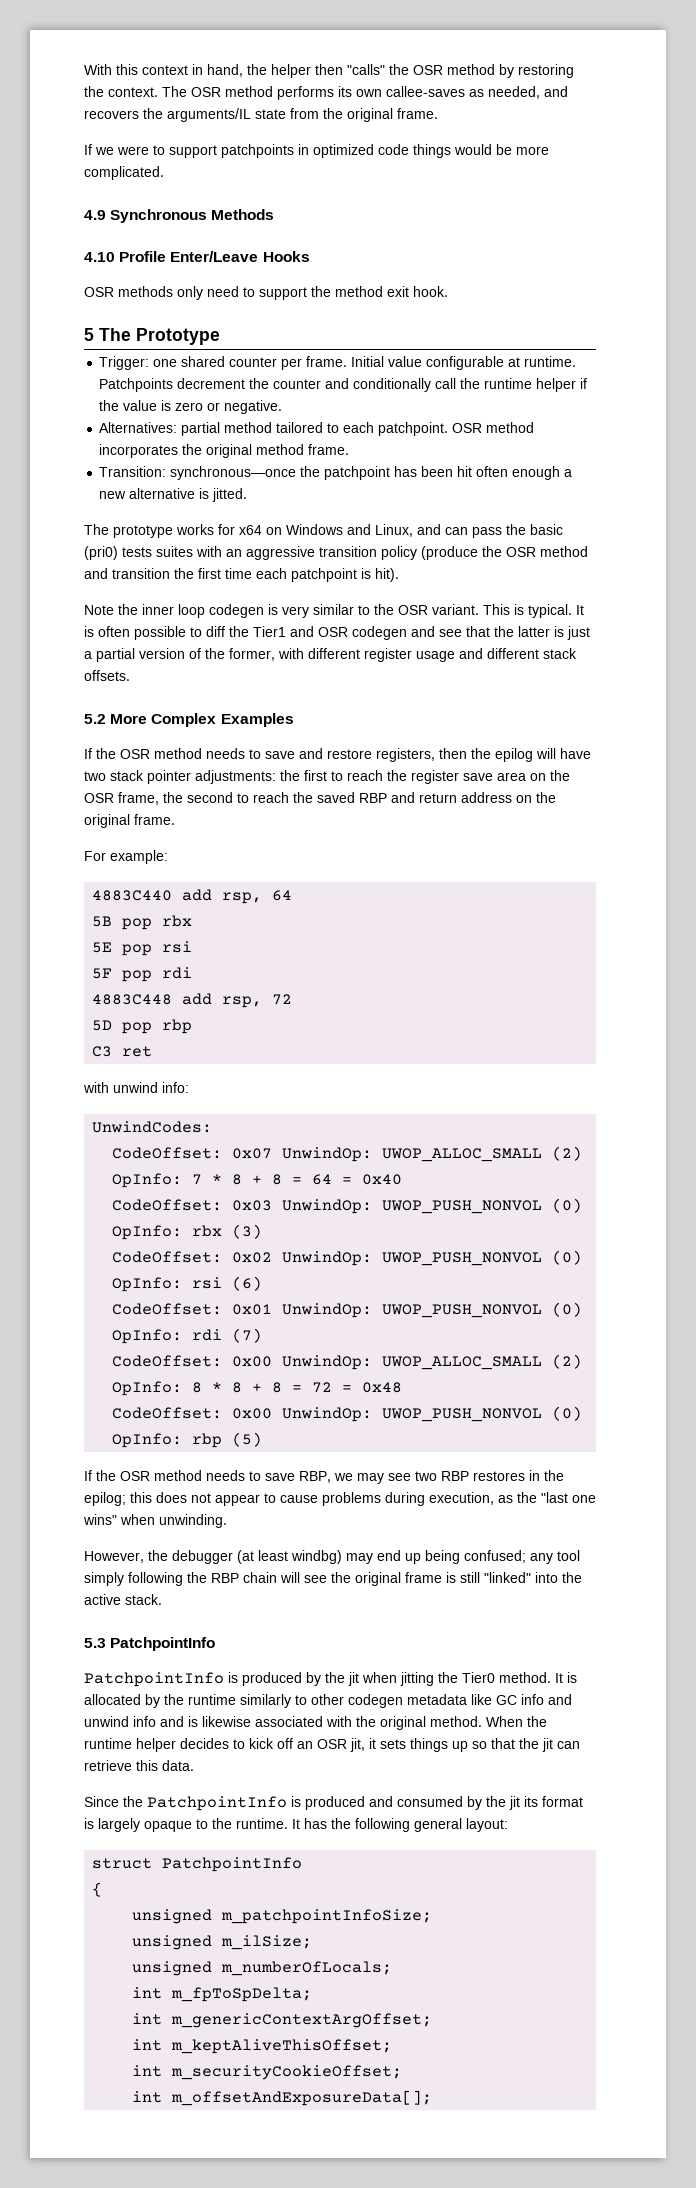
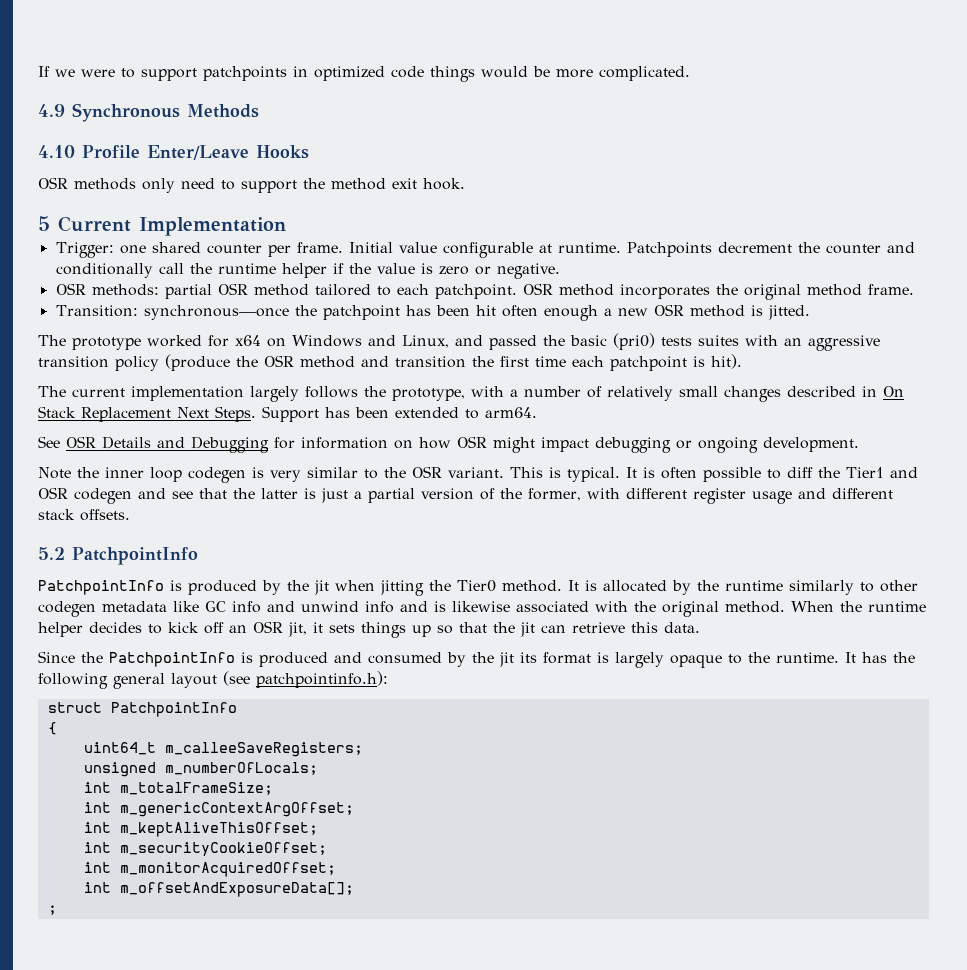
[84,64,574,78] [84,86,568,100] [84,108,438,122] With this context in hand, the helper then "calls" the OSR method by restoring the context. The OSR method performs its own callee-saves as needed, and recovers the arguments/IL state from the original frame. // -> (38, 71) none
[99,328,220,345] The Prototype -> [58,216,286,236] Current Implementation
[99,422,221,436] Alternatives: partial -> [55,283,248,299] OSR methods: partial OSR
[129,488,196,499] alternative -> [653,304,745,317] OSR method
[176,524,214,535] works -> [147,335,202,347] worked
[445,527,502,538] can pass -> [489,335,537,350] passed
(399, 575) none -> [38,386,904,402] [38,406,537,422] [38,436,859,453] // The current implementation largely follows the prototype, with a number of relatively small changes described in On Stack Replacement Next Steps. Support has been extended to arm64. // See OSR Details and Debugging for information on how OSR might impact debugging or ongoing development.
[110,713,294,727] [84,748,591,762] [84,770,570,784] [84,792,556,805] [84,814,175,828] [84,850,168,864] [92,889,293,904] [92,915,193,930] [92,941,193,956] [92,967,193,982] [92,993,293,1008] [92,1019,193,1034] [92,1046,153,1057] [83,1082,189,1093] [92,1121,213,1133] [112,1146,583,1162] [112,1173,403,1188] [112,1198,583,1214] [112,1224,263,1240] [112,1250,583,1266] [112,1276,263,1292] [112,1302,583,1318] [112,1328,263,1344] [112,1354,583,1370] [112,1381,403,1396] [112,1406,583,1422] [112,1432,263,1448] [84,1470,564,1484] [84,1492,596,1506] [83,1514,227,1528] [84,1550,580,1564] [84,1572,582,1586] [84,1594,162,1605] [84,1638,106,1648] More Complex Examples // If the OSR method needs to save and restore registers, then the epilog will have two stack pointer adjustments: the first to reach the register save area on the OSR frame, the second to reach the saved RBP and return address on the original frame. // For example: // 4883C440 add rsp, 64 // 5B pop rbx // 5E pop rsi // 5F pop rdi // 4883C448 add rsp, 72 // 5D pop rbp // C3 ret // with unwind info: // UnwindCodes: // CodeOffset: 0x07 UnwindOp: UWOP_ALLOC_SMALL (2) OpInfo: 7 * 8 + 8 = 64 = 0x40 // CodeOffset: 0x03 UnwindOp: UWOP_PUSH_NONVOL (0) OpInfo: rbx (3) // CodeOffset: 0x02 UnwindOp: UWOP_PUSH_NONVOL (0) OpInfo: rsi (6) // CodeOffset: 0x01 UnwindOp: UWOP_PUSH_NONVOL (0) OpInfo: rdi (7) // CodeOffset: 0x00 UnwindOp: UWOP_ALLOC_SMALL (2) OpInfo: 8 * 8 + 8 = 72 = 0x48 // CodeOffset: 0x00 UnwindOp: UWOP_PUSH_NONVOL (0) OpInfo: rbp (5) // If the OSR method needs to save RBP, we may see two RBP restores in the epilog; this does not appear to cause problems during execution, as the "last one wins" when unwinding. // However, the debugger (at least windbg) may end up being confused; any tool simply following the RBP chain will see the original frame is still "linked" into the active stack. // 5.3 -> (65, 553) none
[466,1818,508,1832] layout: -> [171,671,388,688] layout (see patchpointinfo.h):
[132,1909,433,1924] [132,1935,313,1950] unsigned m_patchpointInfoSize; // unsigned m_ilSize; -> [83,742,363,757] uint64_t m_calleeSaveRegisters;
[171,1987,313,2002] m_fpToSpDelta; -> [119,782,273,795] m_totalFrameSize;
(403, 2072) none -> [83,862,336,877] // int m_monitorAcquiredOffset;
(433, 2098) none -> [47,905,57,915] // ;

